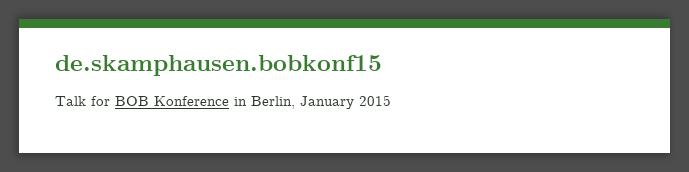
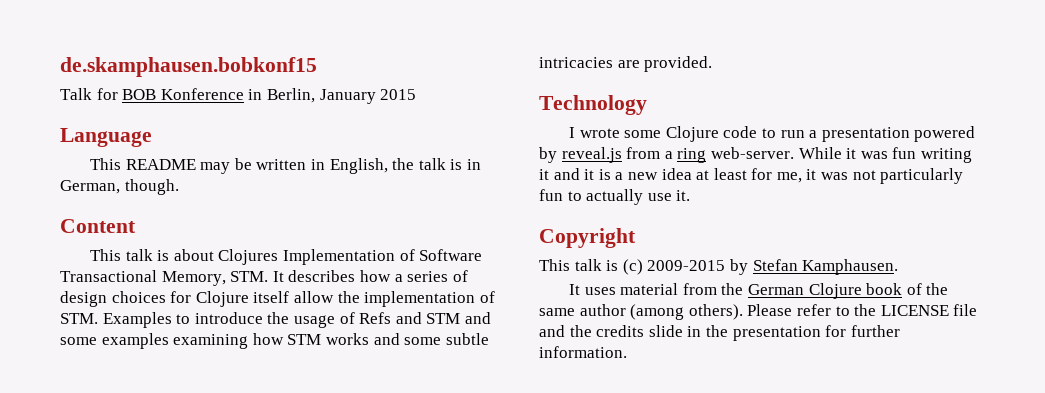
(391, 100) none -> [60,128,152,147] [90,158,481,174] [60,179,179,195] [60,219,136,233] [90,249,483,265] [60,270,468,286] [60,291,495,307] [60,312,491,328] [60,333,489,349] [539,56,713,72] [539,95,647,115] [569,126,976,142] [539,147,972,163] [539,168,964,184] [539,189,691,205] [539,228,636,248] [539,259,899,275] [569,283,949,299] [539,304,978,320] [539,325,900,341] [539,346,627,358] // Language // This README may be written in English, the talk is in German, though. // Content // This talk is about Clojures Implementation of Software Transactional Memory, STM. It describes how a series of design choices for Clojure itself allow the implementation of STM. Examples to introduce the usage of Refs and STM and some examples examining how STM works and some subtle intricacies are provided. // Technology // I wrote some Clojure code to run a presentation powered by reveal.js from a ring web-server. While it was fun writing it and it is a new idea at least for me, it was not particularly fun to actually use it. // Copyright // This talk is (c) 2009-2015 by Stefan Kamphausen. // It uses material from the German Clojure book of the same author (among others). Please refer to the LICENSE file and the credits slide in the presentation for further information.

